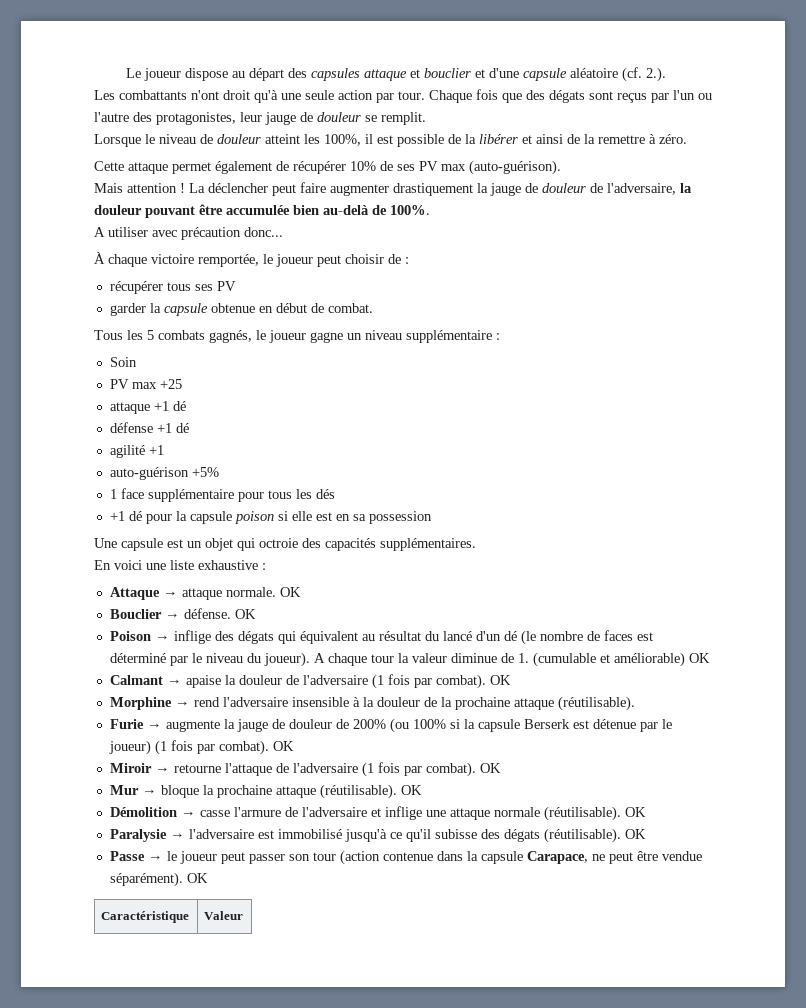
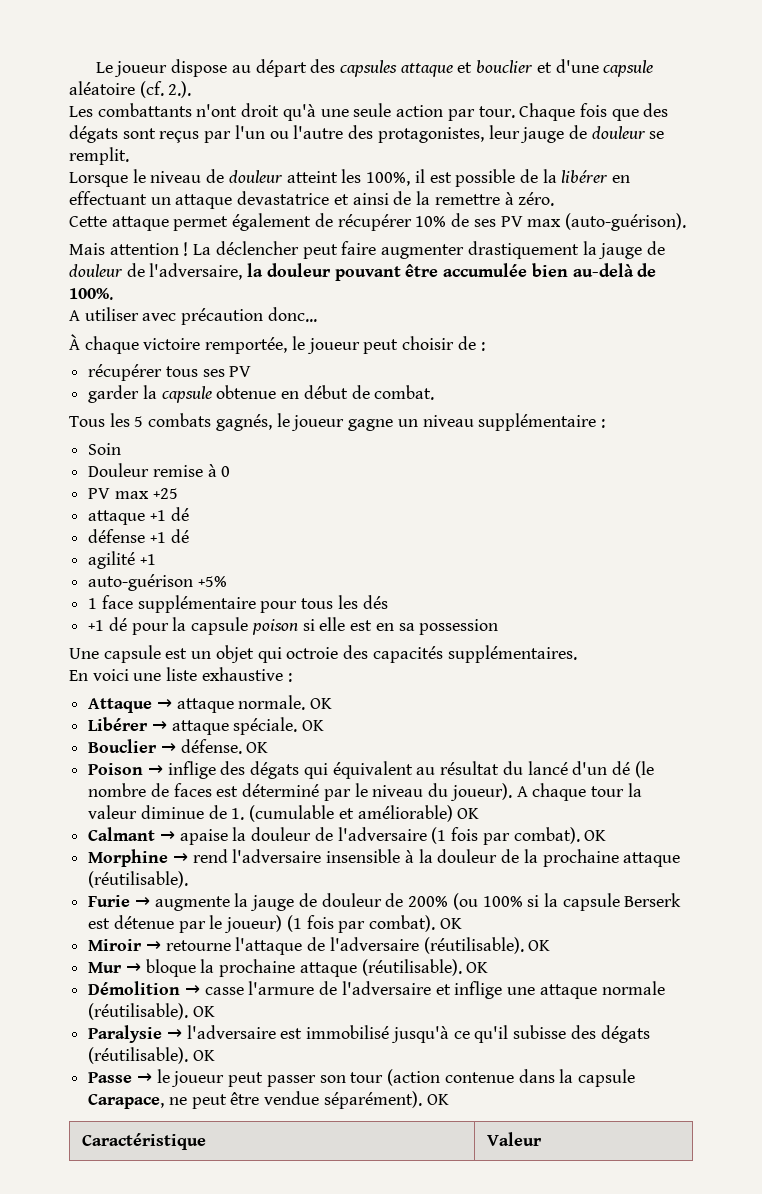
(518, 139) none -> [612,175,631,183] [69,191,330,209] en effectuant un attaque devastatrice
(137, 362) none -> [88,463,231,477] // Douleur remise à 0
(301, 592) none -> [88,717,325,735] // Libérer → attaque spéciale. OK
[361,762,476,777] (1 fois par combat). -> [423,937,524,954] (réutilisable).

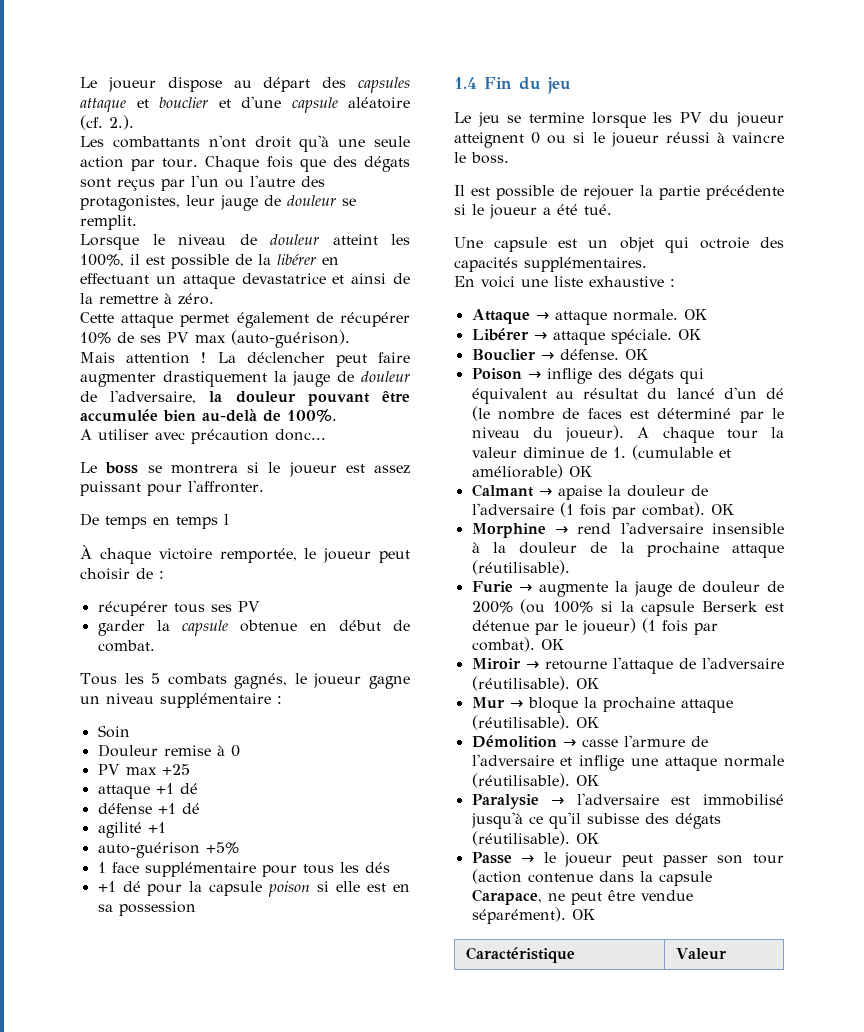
(317, 314) none -> [80,462,410,477] [80,480,264,496] [80,513,229,529] // Le boss se montrera si le joueur est assez puissant pour l'affronter. // De temps en temps l
(499, 627) none -> [454,77,571,94] [454,112,784,128] [454,132,784,148] [454,152,509,164] [454,185,784,200] [454,204,612,219] // 1.4 Fin du jeu // Le jeu se termine lorsque les PV du joueur atteignent 0 ou si le joueur réussi à vaincre le boss. // Il est possible de rejouer la partie précédente si le joueur a été tué.

